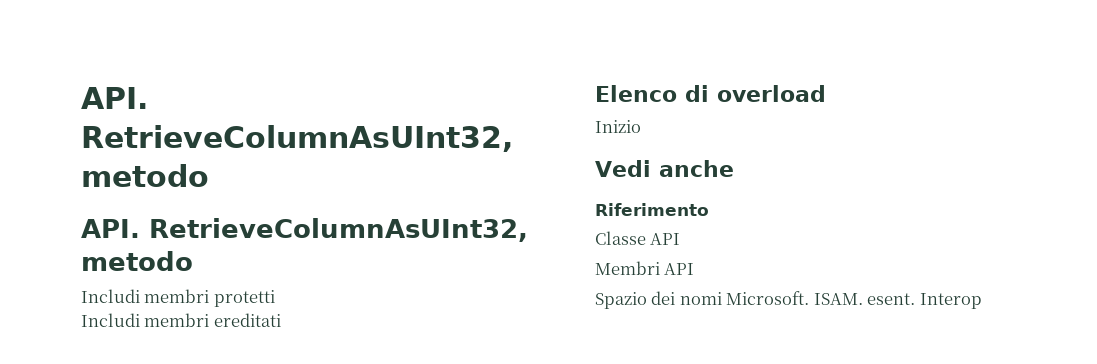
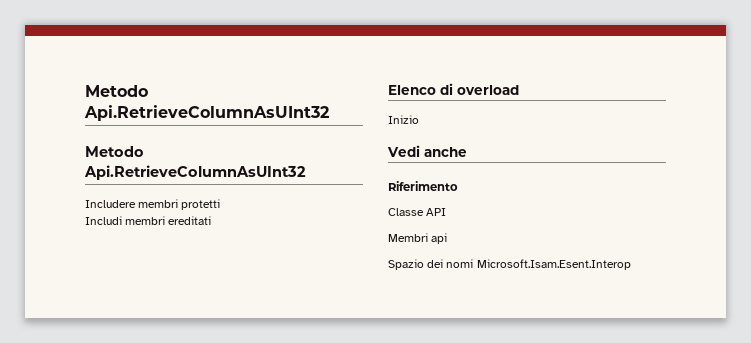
[81,87,148,109] [81,125,513,152] [81,164,209,187] [81,218,528,242] [81,251,193,271] [81,289,140,303] API. RetrieveColumnAsUInt32, metodo // API. RetrieveColumnAsUInt32, metodo // Includi -> [85,85,148,97] [84,105,329,121] [85,146,144,157] [84,165,306,180] [85,200,136,208] Metodo Api.RetrieveColumnAsUInt32 // Metodo Api.RetrieveColumnAsUInt32 // Includere
[664,263,695,275] API -> [431,233,448,244] api
[726,291,982,309] Microsoft. ISAM. esent. Interop -> [476,259,631,270] Microsoft.Isam.Esent.Interop

